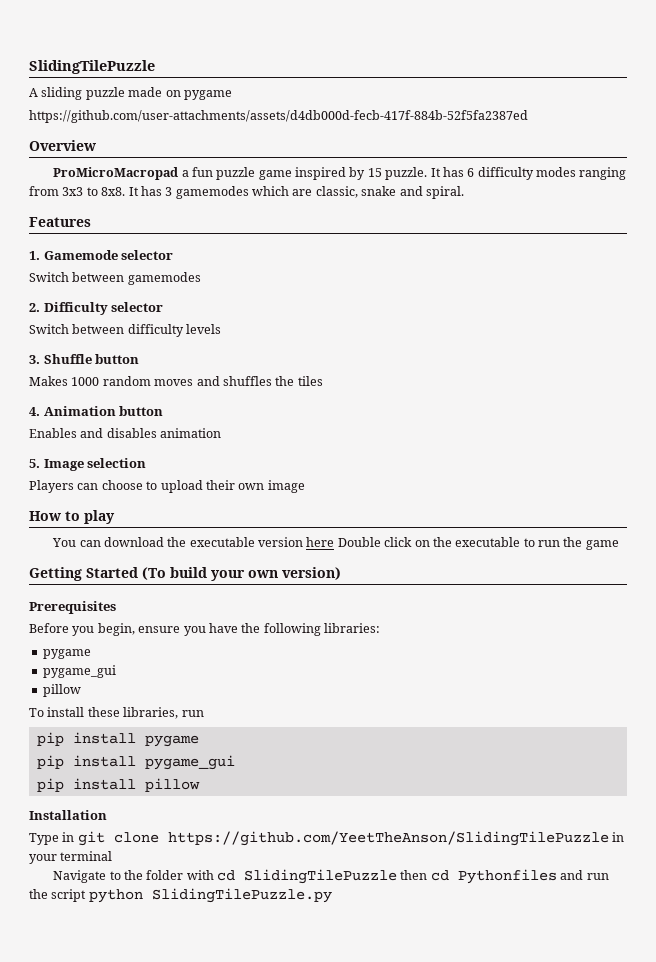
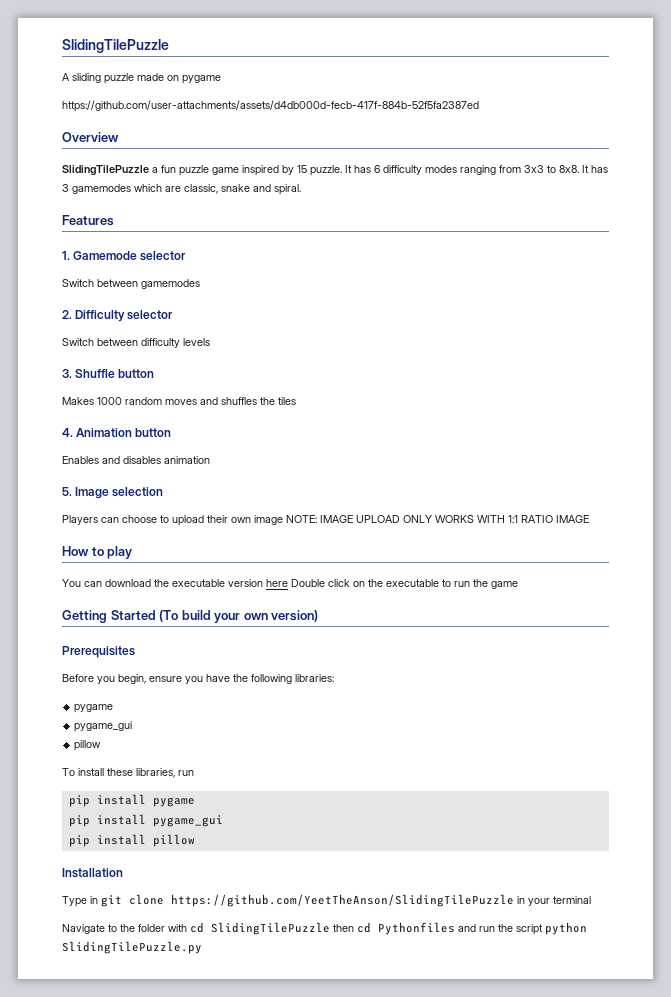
[53,167,179,180] ProMicroMacropad -> [62,165,149,176] SlidingTilePuzzle
(305, 486) none -> [286,515,589,523] NOTE: IMAGE UPLOAD ONLY WORKS WITH 1:1 RATIO IMAGE

